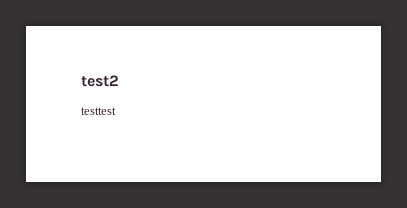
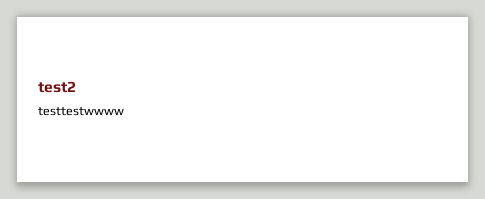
[81,107,116,115] testtest -> [38,107,124,116] testtestwwww

